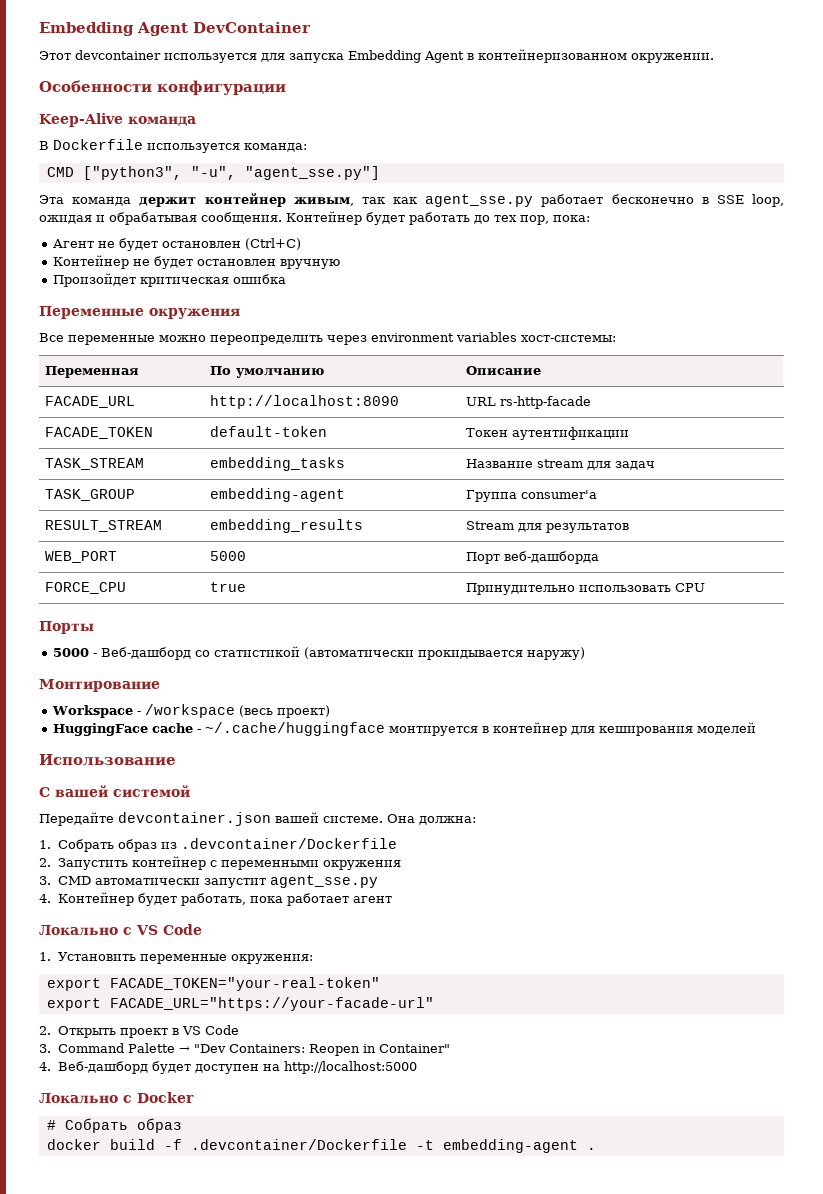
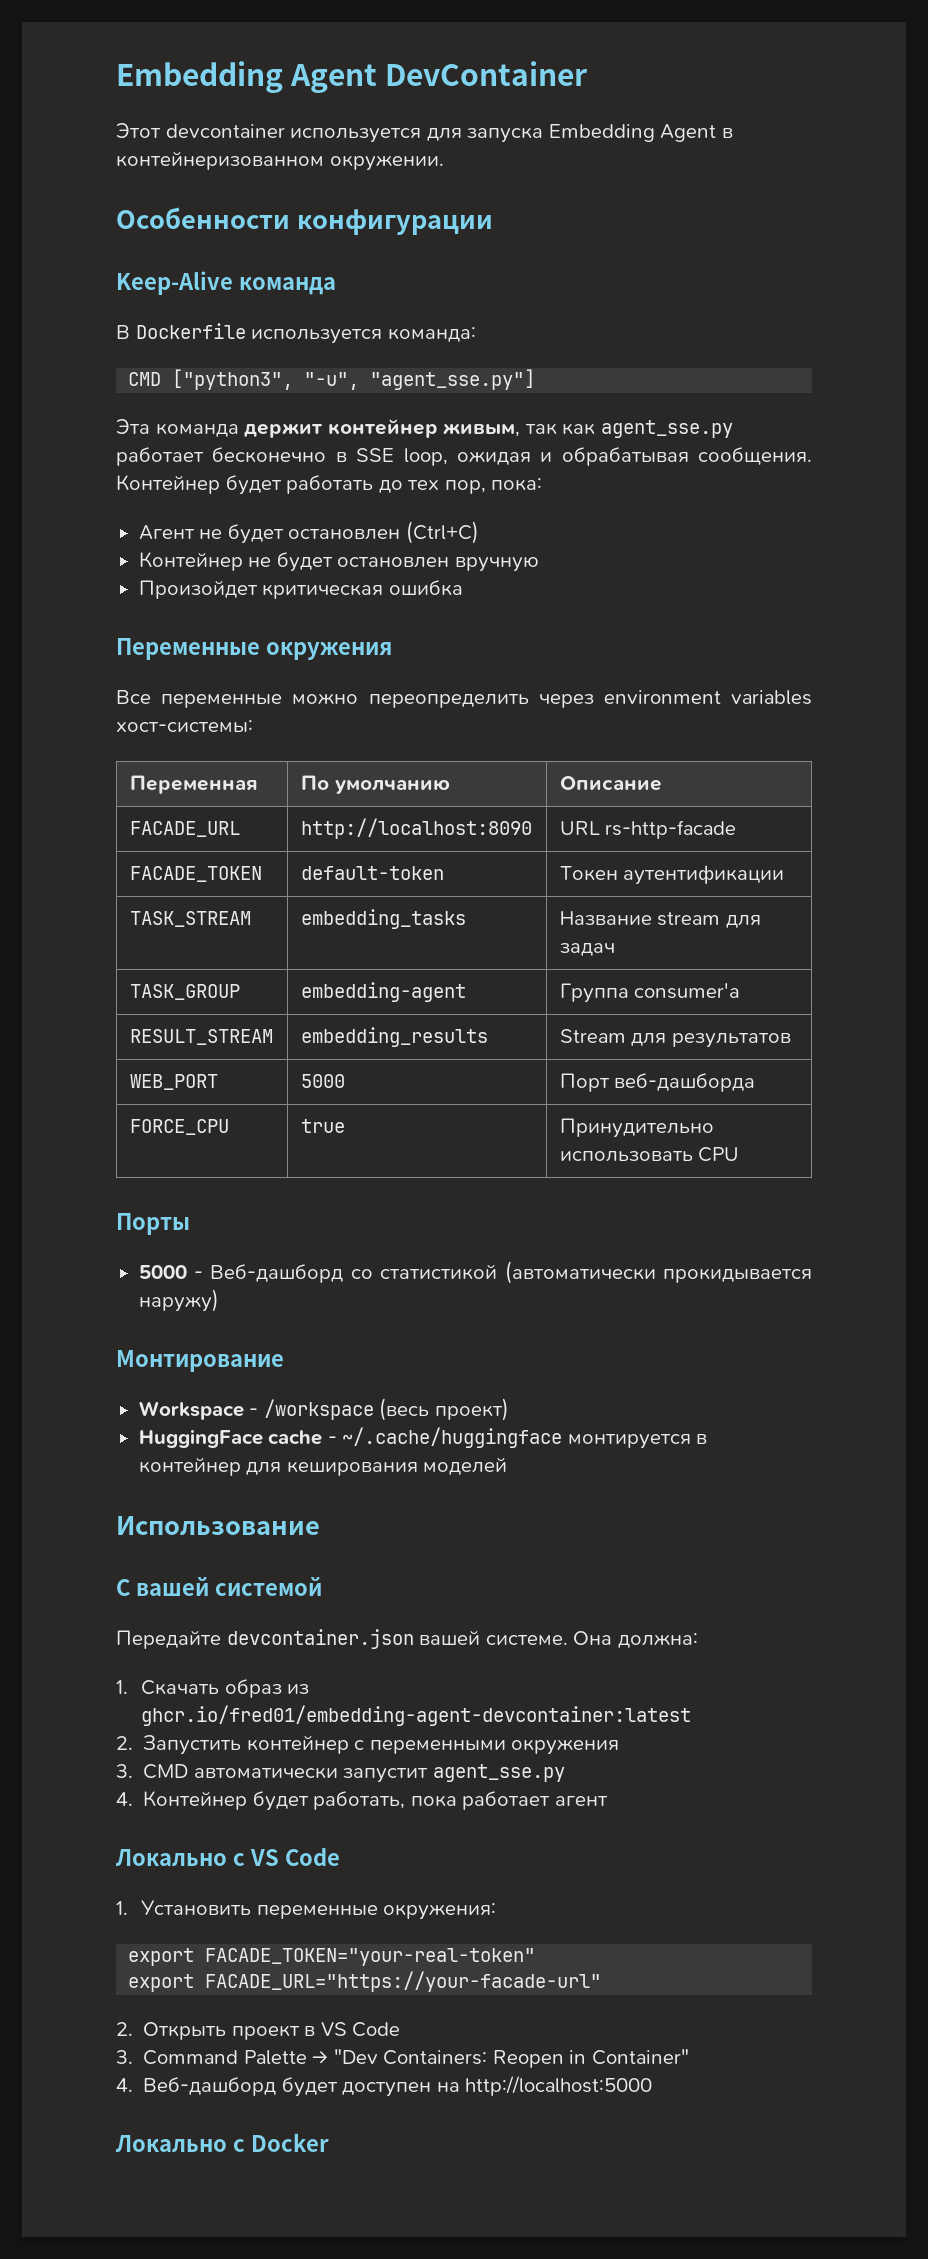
[57,839,114,852] Собрать -> [141,1680,220,1695] Скачать
[180,838,397,849] .devcontainer/Dockerfile -> [141,1705,692,1726] ghcr.io/fred01/embedding-agent-devcontainer:latest
[46,1118,182,1133] [46,1139,596,1153] // # Собрать образ // docker build -f .devcontainer/Dockerfile -t embedding-agent . -> (329, 2142) none

